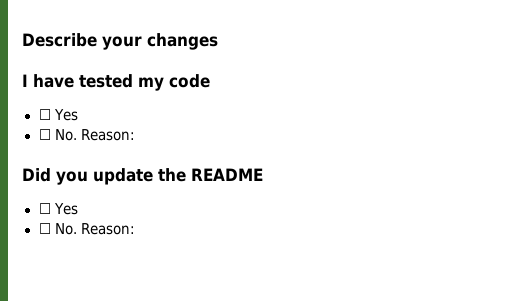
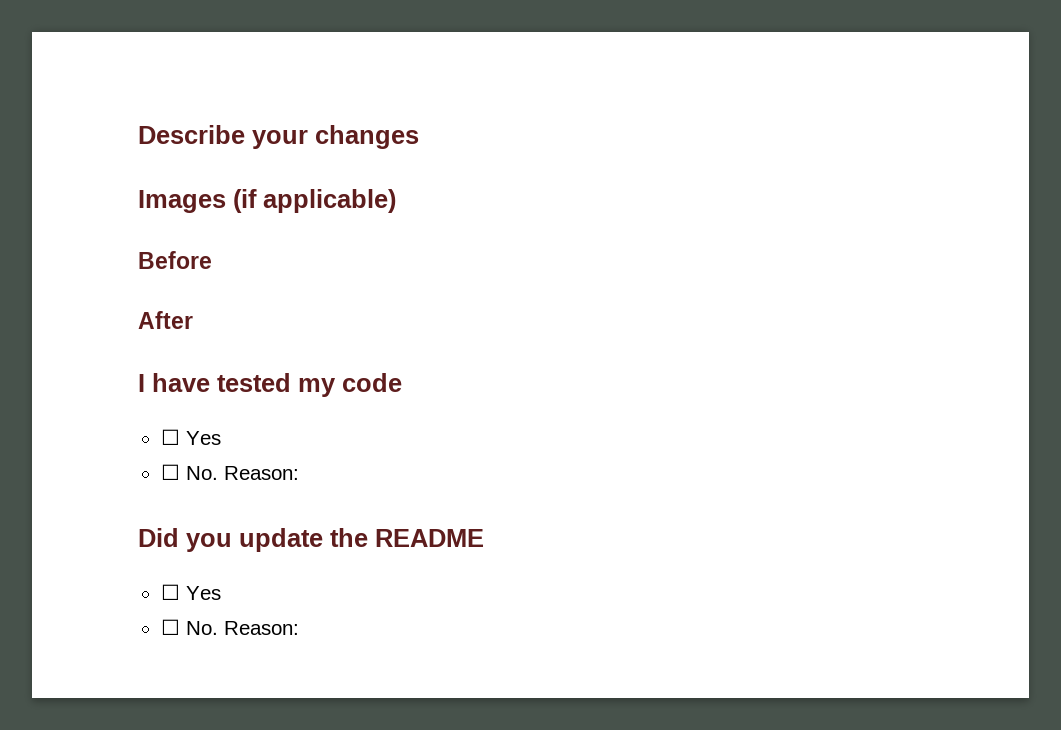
(218, 41) none -> [138,189,396,213] [138,251,212,269] [138,311,193,329] // Images (if applicable) // Before // After

